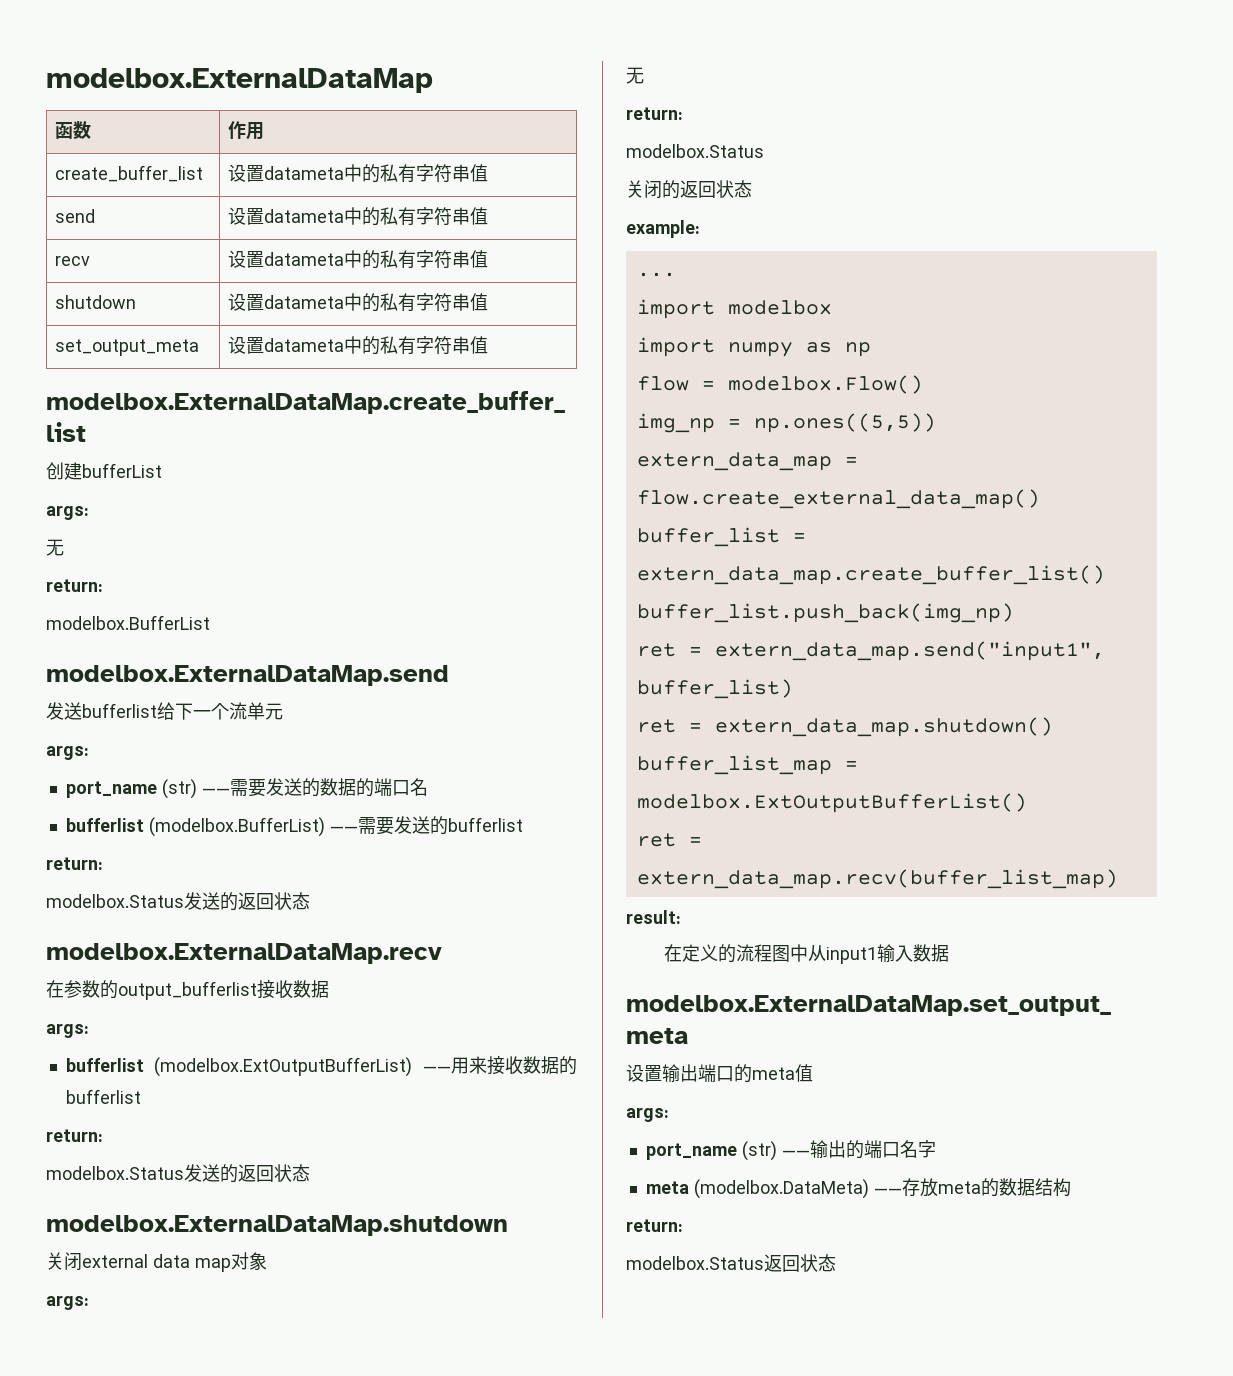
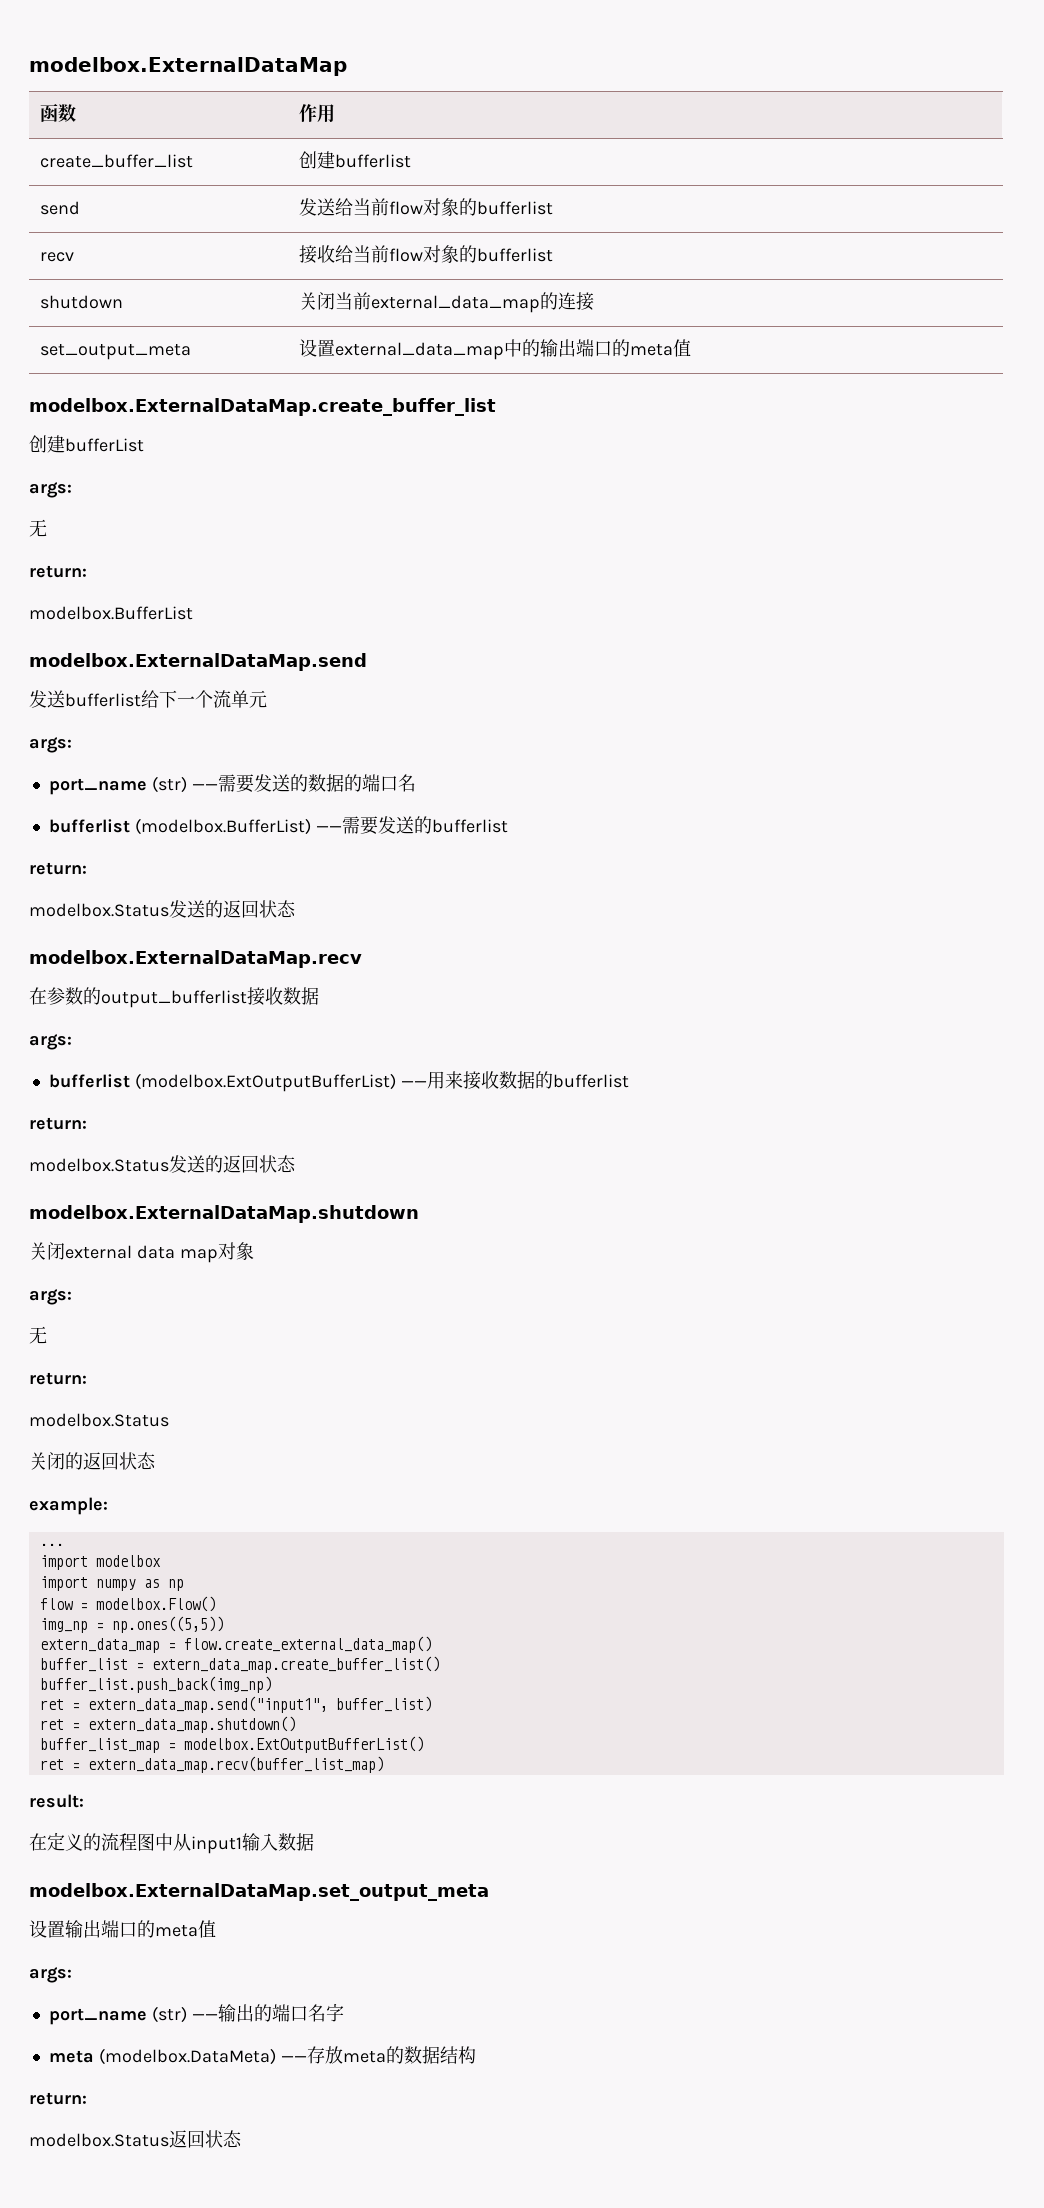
[227,164,488,183] [54,209,95,223] [227,207,488,226] [54,256,90,266] [227,250,488,269] [54,295,136,309] [227,293,488,312] [54,339,199,356] [227,336,470,355] 设置datameta中的私有字符串值 // send | 设置datameta中的私有字符串值 // recv | 设置datameta中的私有字符串值 // shutdown | 设置datameta中的私有字符串值 // set_output_meta | 设置datameta中的私有字符串 -> [298,151,411,169] [39,201,80,215] [298,198,553,216] [39,252,74,262] [298,245,553,264] [39,295,123,309] [298,292,594,313] [39,344,191,360] [298,339,673,360] 创建bufferlist // send | 发送给当前flow对象的bufferlist // recv | 接收给当前flow对象的bufferlist // shutdown | 关闭当前external_data_map的连接 // set_output_meta | 设置external_data_map中的输出端口的meta

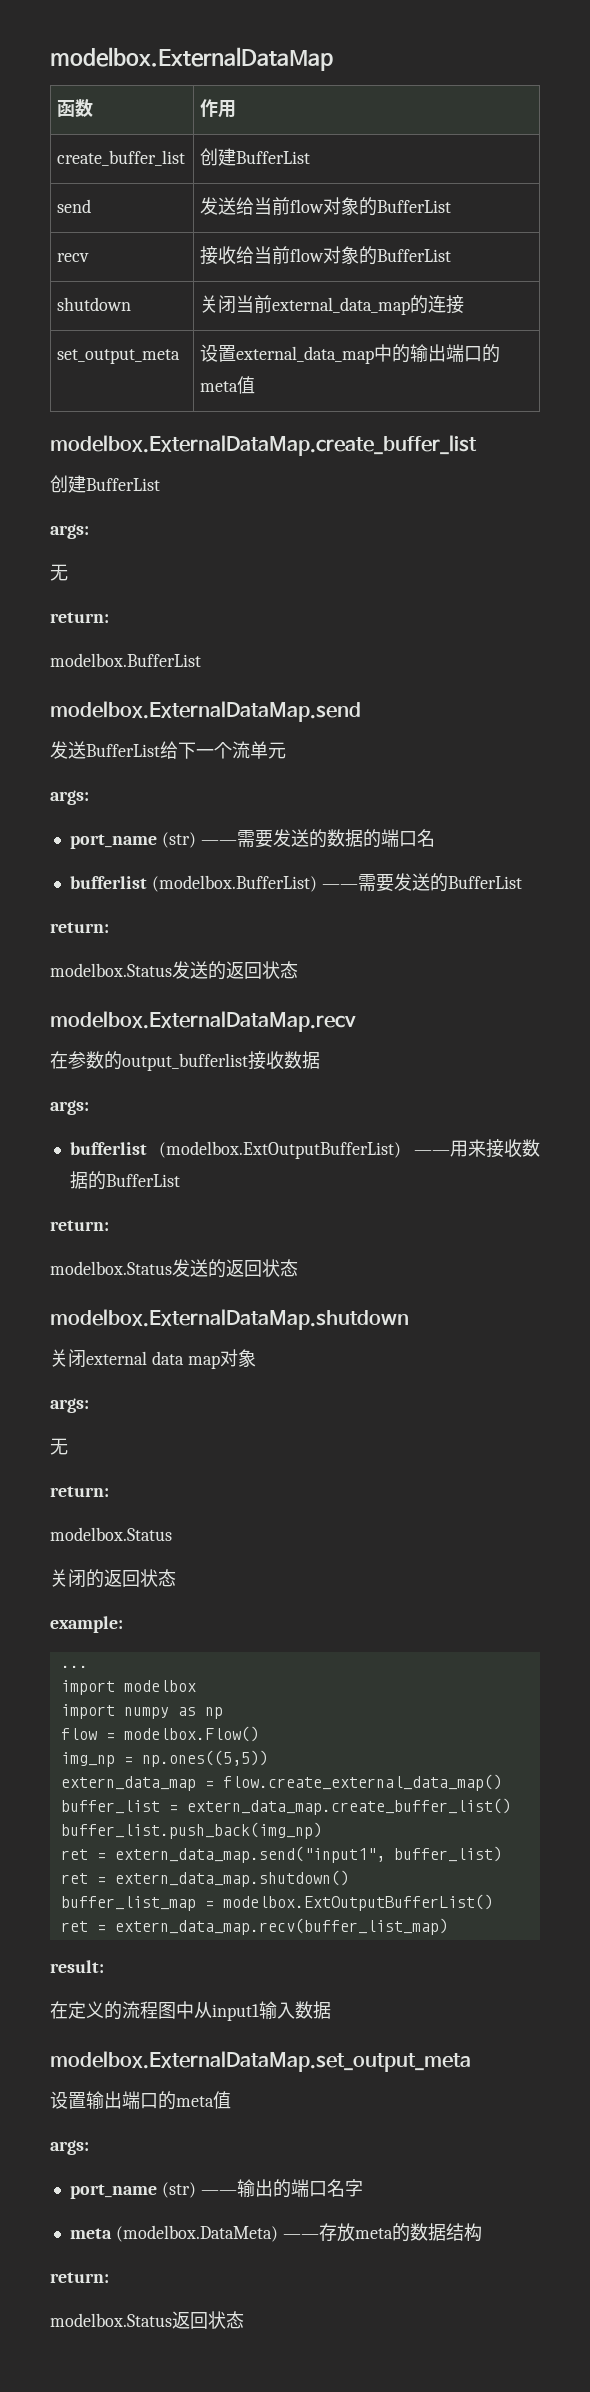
[334,154,411,168] bufferlist -> [236,151,311,164] BufferList
[476,201,553,215] bufferlist -> [377,200,452,213] BufferList
[476,248,553,262] bufferlist -> [377,249,452,262] BufferList
[65,438,144,452] bufferList -> [86,478,160,491] BufferList
[65,693,141,707] bufferlist -> [86,744,160,757] BufferList
[431,819,508,833] bufferlist -> [447,876,522,889] BufferList
[552,1074,629,1088] bufferlist -> [105,1174,180,1187] BufferList

